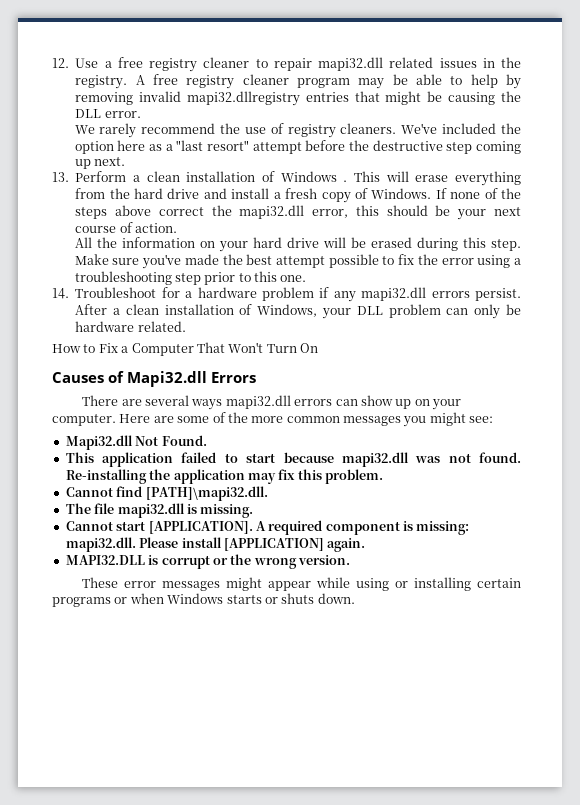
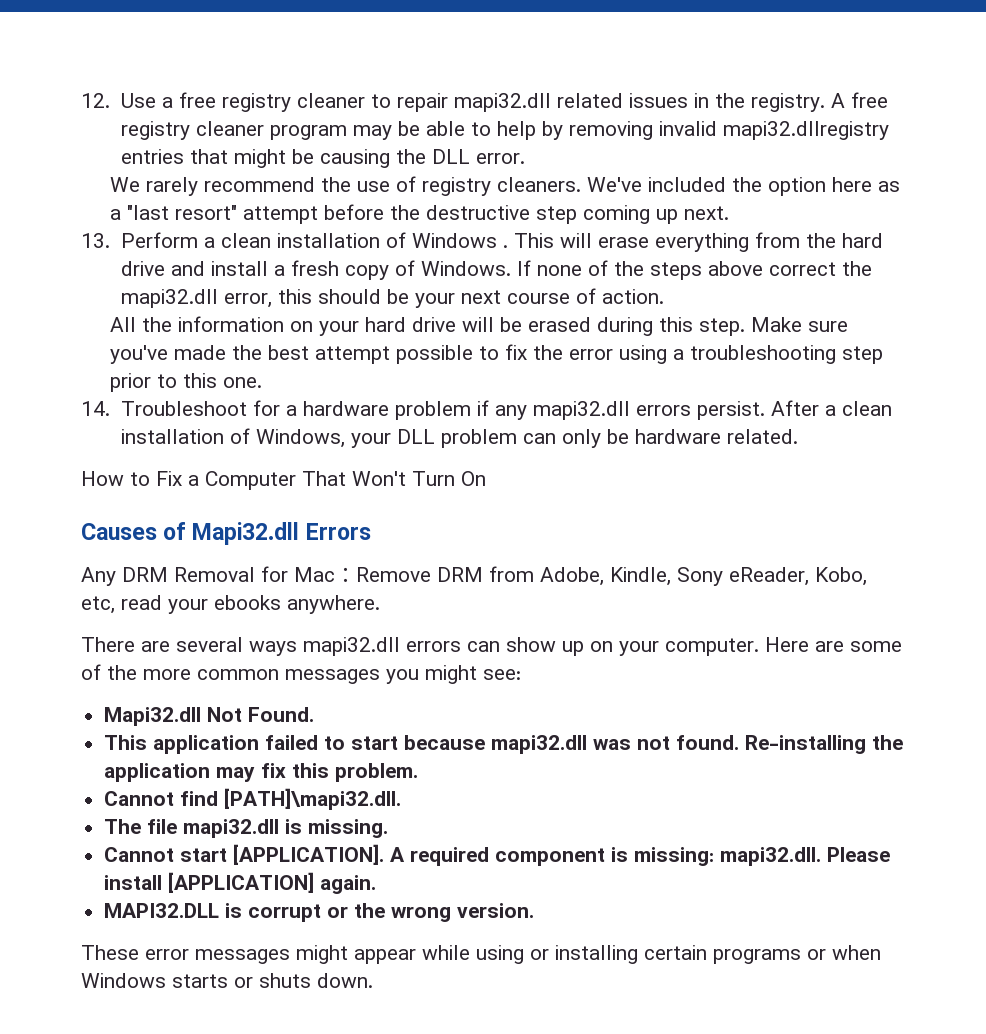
(257, 377) none -> [81,566,867,586] [81,595,380,614] // Any DRM Removal for Mac：Remove DRM from Adobe, Kindle, Sony eReader, Kobo, etc, read your ebooks anywhere.

